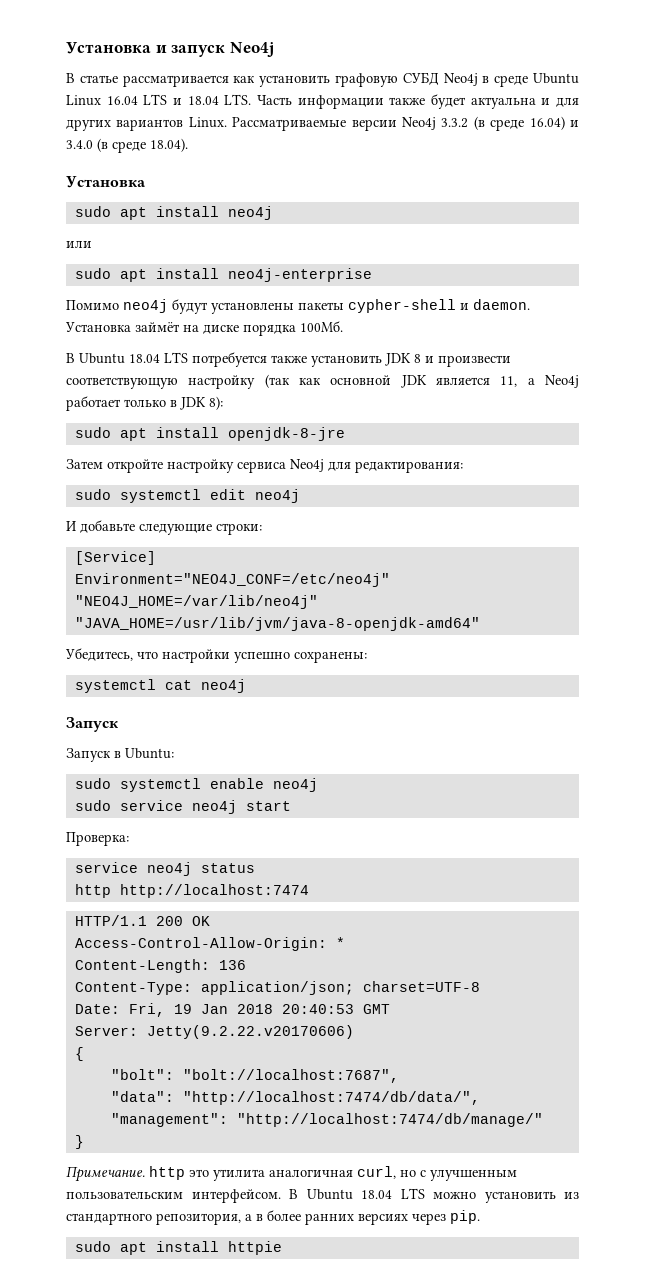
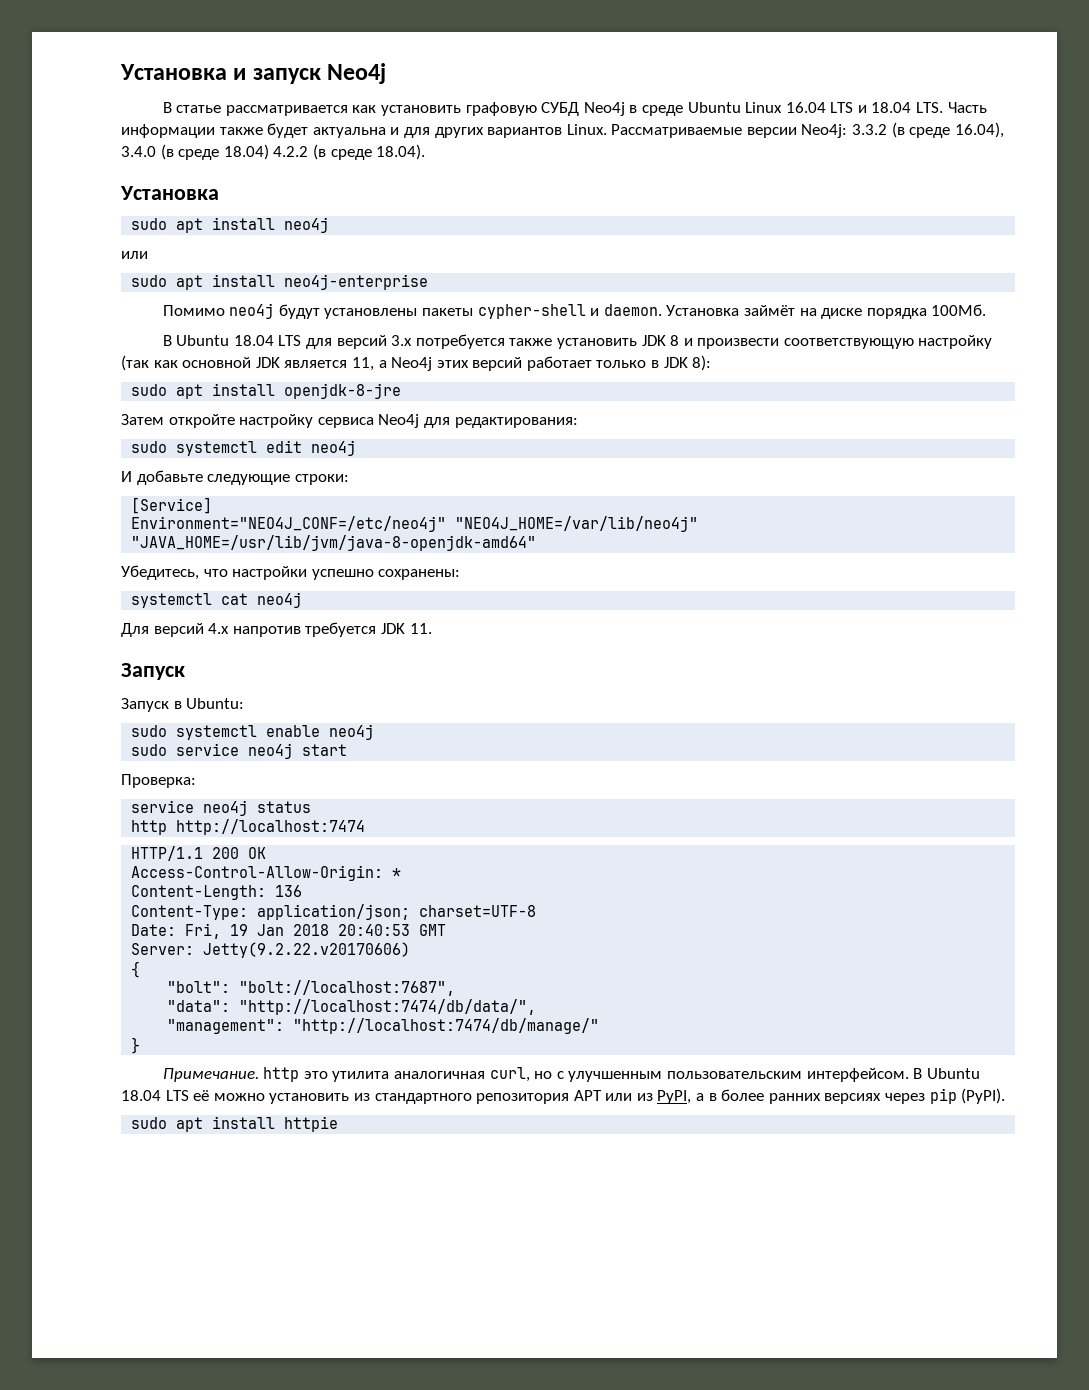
[402,117,436,130] Neo4j -> [801,124,848,138] Neo4j:
[529,116,579,130] 16.04) и -> [954,122,1004,138] 16.04),
(146, 147) none -> [223,144,372,160] 18.04) 4.2.2 (в среде
(188, 357) none -> [305,335,413,349] для версий 3.x
(579, 381) none -> [436,357,523,371] этих версий
(246, 686) none -> [121,622,432,637] // Для версий 4.x напротив требуется JDK 11.
(425, 1193) none -> [193,1090,210,1101] её
[156,1213,241,1225] репозитория, -> [476,1090,692,1104] репозитория APT или из PyPI,
[450,1210,480,1224] pip. -> [929,1088,1006,1104] pip (PyPI).

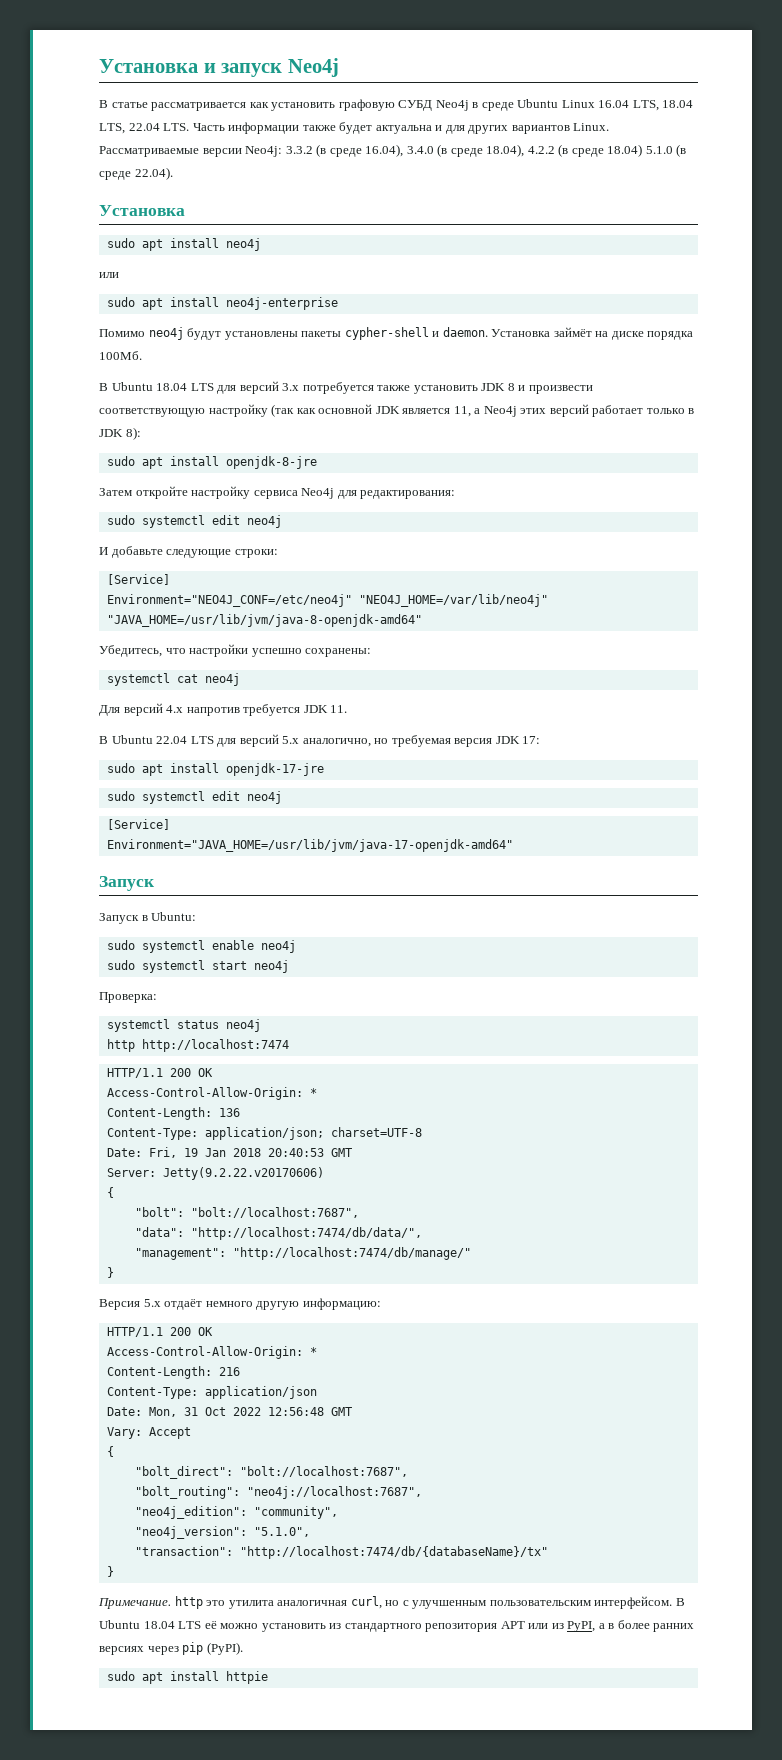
[830,102,912,113] LTS и 18.04 -> [632,100,694,111] [99,123,160,134] LTS, 18.04 LTS, 22.04
[223,144,269,160] 18.04) -> [486,144,525,157] 18.04),
[376,144,426,160] 18.04). -> [607,144,687,157] [99,167,173,180] 18.04) 5.1.0 (в среде 22.04).
(432, 628) none -> [99,734,541,747] [106,763,324,776] [106,791,282,804] [106,819,170,830] [106,839,513,852] // В Ubuntu 22.04 LTS для версий 5.x аналогично, но требуемая версия JDK 17: // sudo apt install openjdk-17-jre // sudo systemctl edit neo4j // [Service] // Environment="JAVA_HOME=/usr/lib/jvm/java-17-openjdk-amd64"
[176,743,348,759] service neo4j start -> [141,960,289,973] systemctl start neo4j
[131,800,312,816] service neo4j status -> [106,1019,261,1032] systemctl status neo4j
(141, 1045) none -> [99,1298,381,1310] [106,1327,213,1337] [106,1346,317,1359] [106,1366,240,1379] [106,1386,317,1399] [106,1407,352,1417] [106,1427,191,1439] [106,1446,114,1457] [134,1466,408,1479] [134,1486,422,1499] [134,1506,338,1519] [134,1526,310,1539] [134,1546,548,1559] [106,1566,114,1577] // Версия 5.x отдаёт немного другую информацию: // HTTP/1.1 200 OK // Access-Control-Allow-Origin: * // Content-Length: 216 // Content-Type: application/json // Date: Mon, 31 Oct 2022 12:56:48 GMT // Vary: Accept // { // "bolt_direct": "bolt://localhost:7687", // "bolt_routing": "neo4j://localhost:7687", // "neo4j_edition": "community", // "neo4j_version": "5.1.0", // "transaction": "http://localhost:7474/db/{databaseName}/tx" // }

